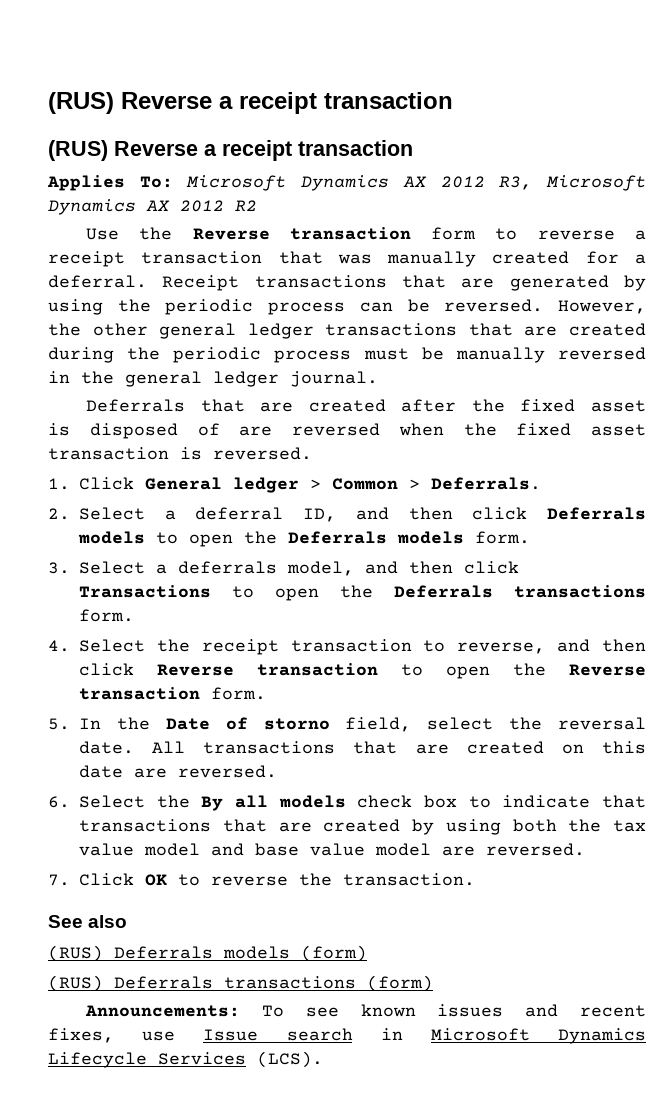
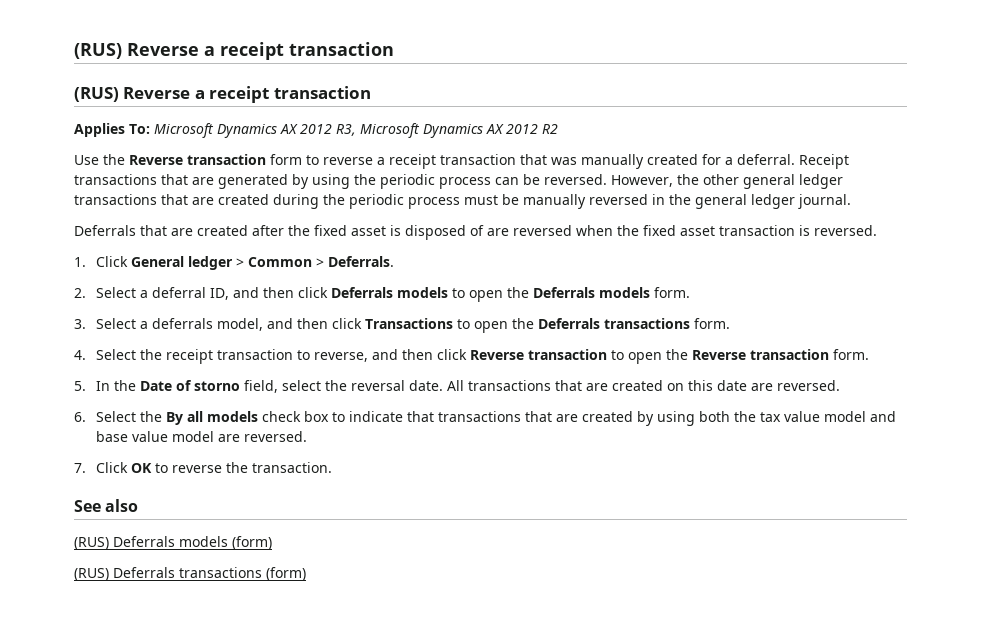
[85,1004,646,1017] [48,1028,646,1044] [48,1051,323,1068] // Announcements: To see known issues and recent fixes, use Issue search in Microsoft Dynamics Lifecycle Services (LCS). -> (306, 574) none

